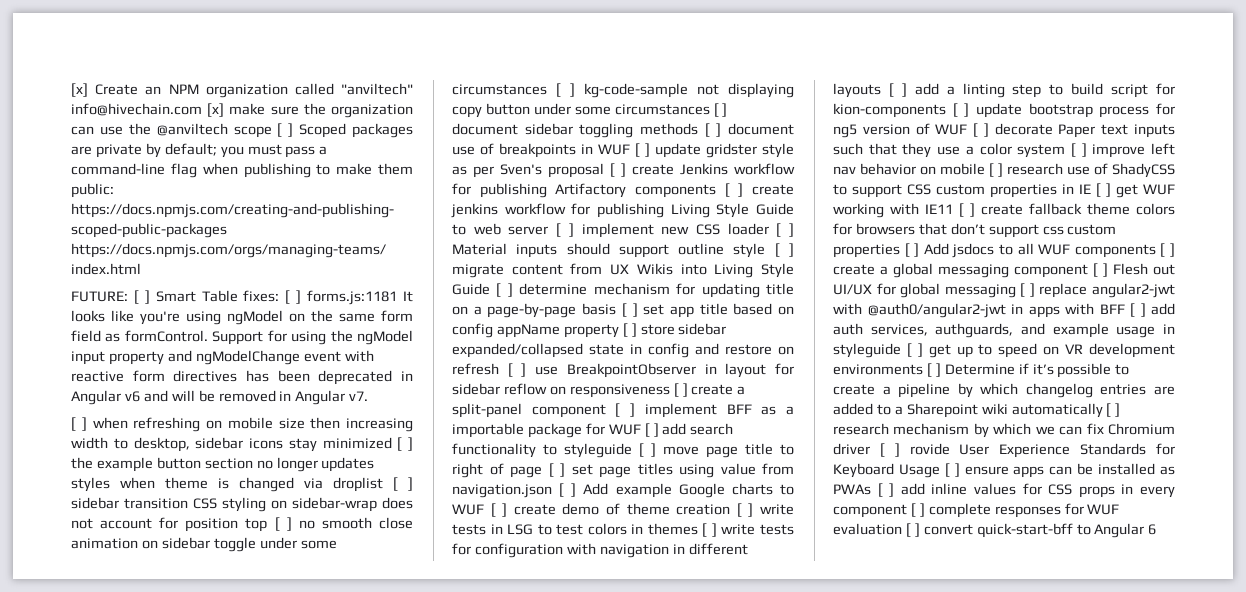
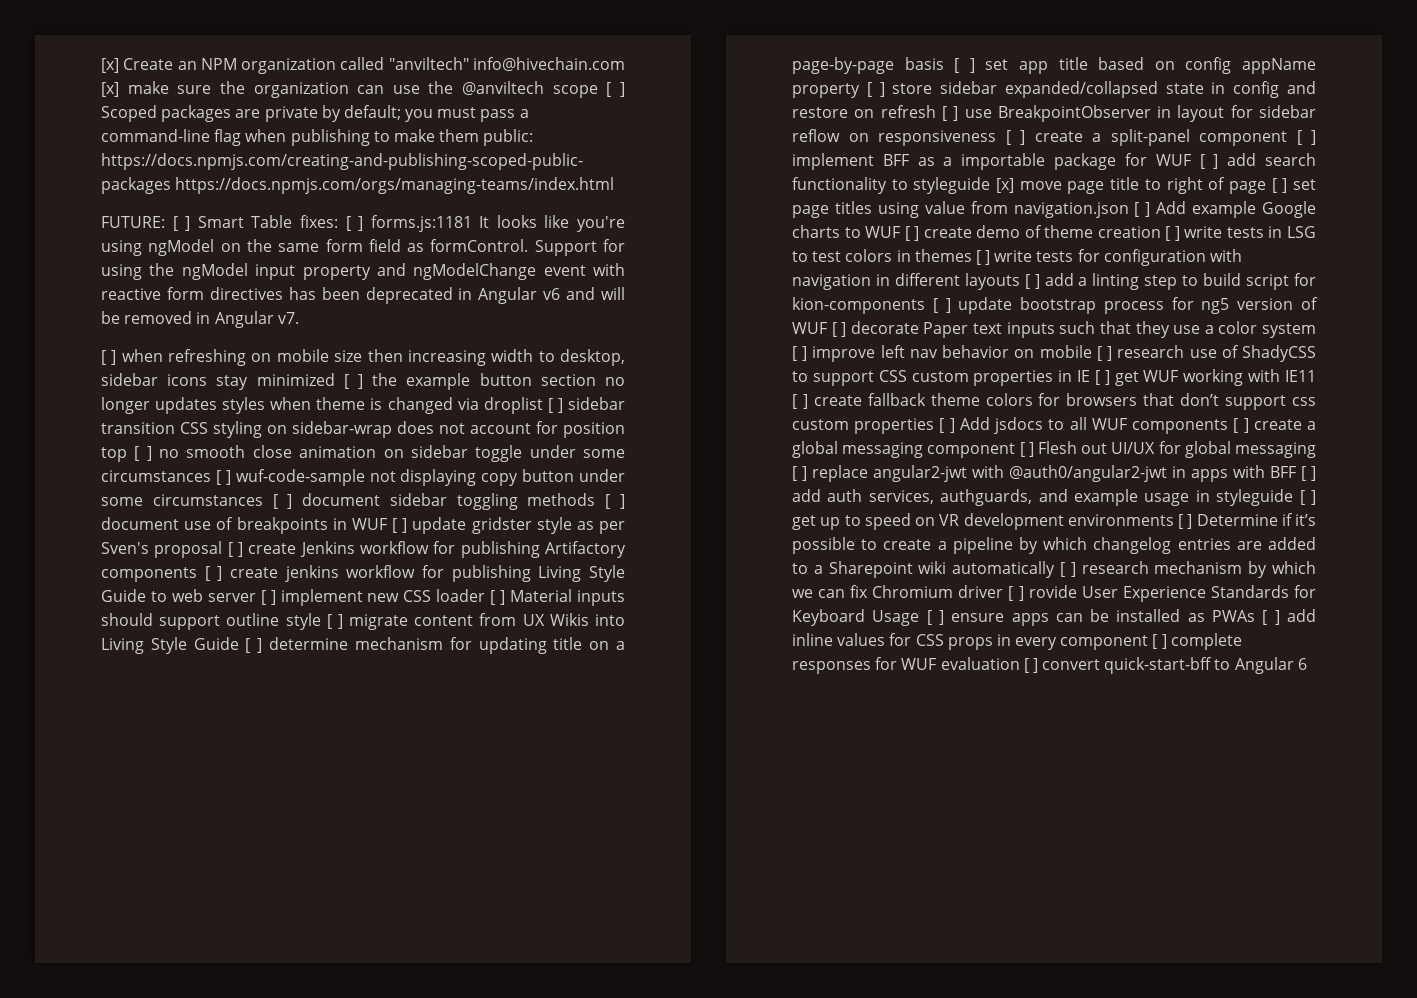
[584,83,688,98] kg-code-sample -> [235,469,365,486] wuf-code-sample
[639,443,656,457] [ ] -> [996,178,1015,193] [x]

